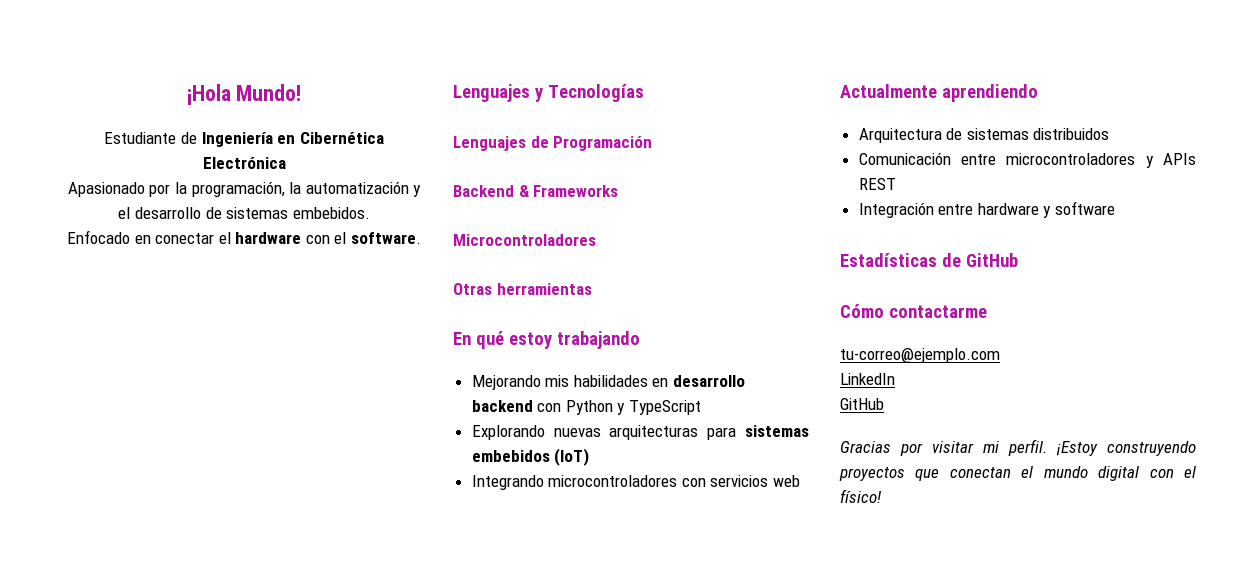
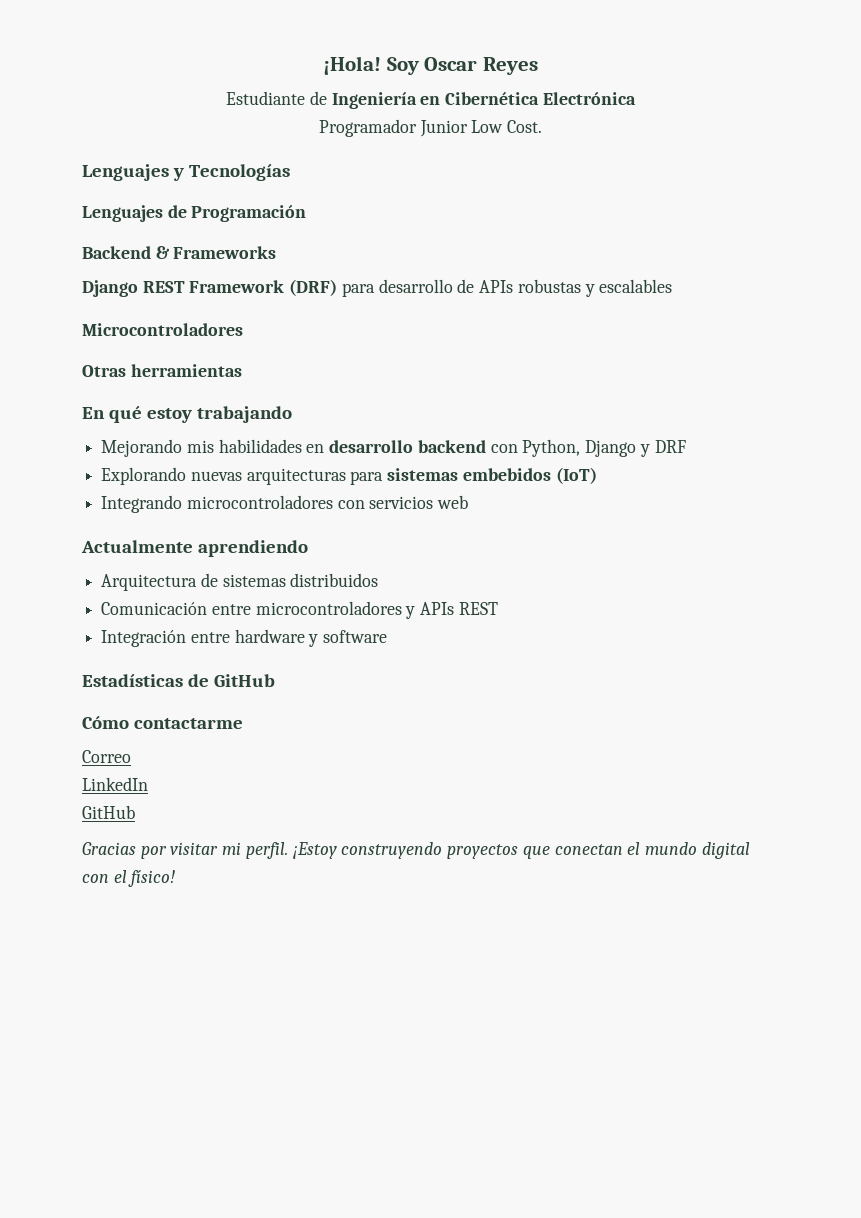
[186,84,302,105] ¡Hola Mundo! -> [323,56,538,75] ¡Hola! Soy Oscar Reyes
[67,181,422,197] [118,207,370,219] [66,230,422,244] Apasionado por la programación, la automatización y el desarrollo de sistemas embebidos. // Enfocado en conectar el hardware con el software. -> [318,119,543,137] Programador Junior Low Cost.
(619, 191) none -> [82,279,673,297] // Django REST Framework (DRF) para desarrollo de APIs robustas y escalables
[565,400,702,415] Python y TypeScript -> [522,439,686,457] Python, Django y DRF
[840,348,1000,363] tu-correo@ejemplo.com -> [82,750,131,763] Correo

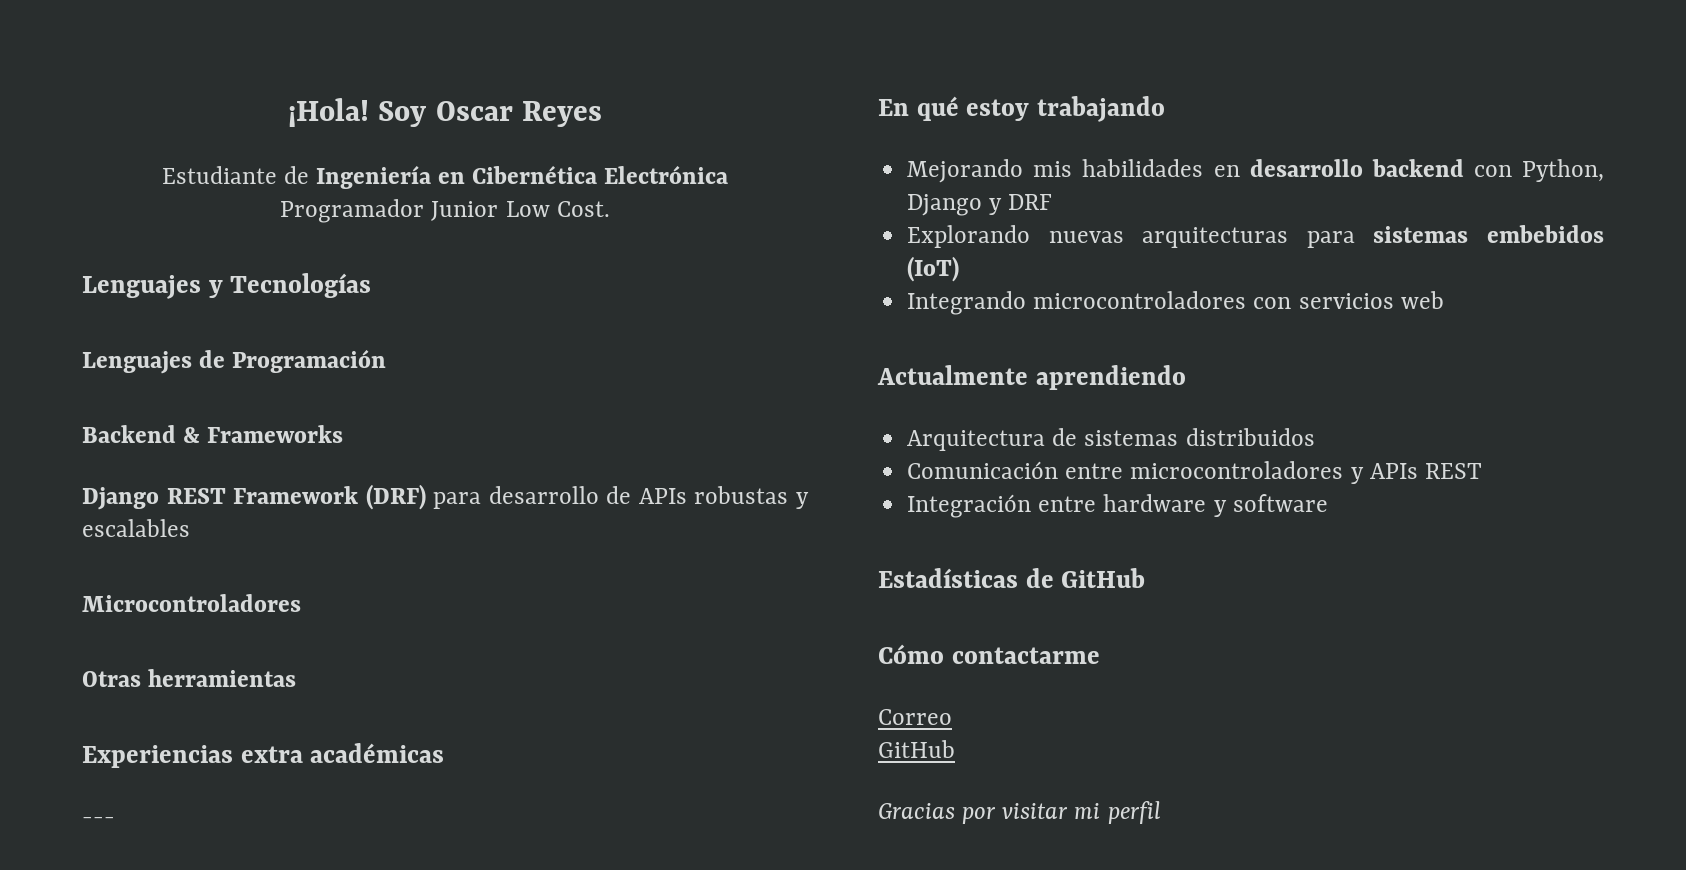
(242, 370) none -> [82,743,445,768] [82,817,115,824] // Experiencias extra académicas // ---
[82,777,148,791] // LinkedIn -> (952, 717) none
[245,842,750,859] [82,870,176,887] perfil. ¡Estoy construyendo proyectos que conectan el mundo digital con el físico! -> [1107,801,1160,824] perfil

